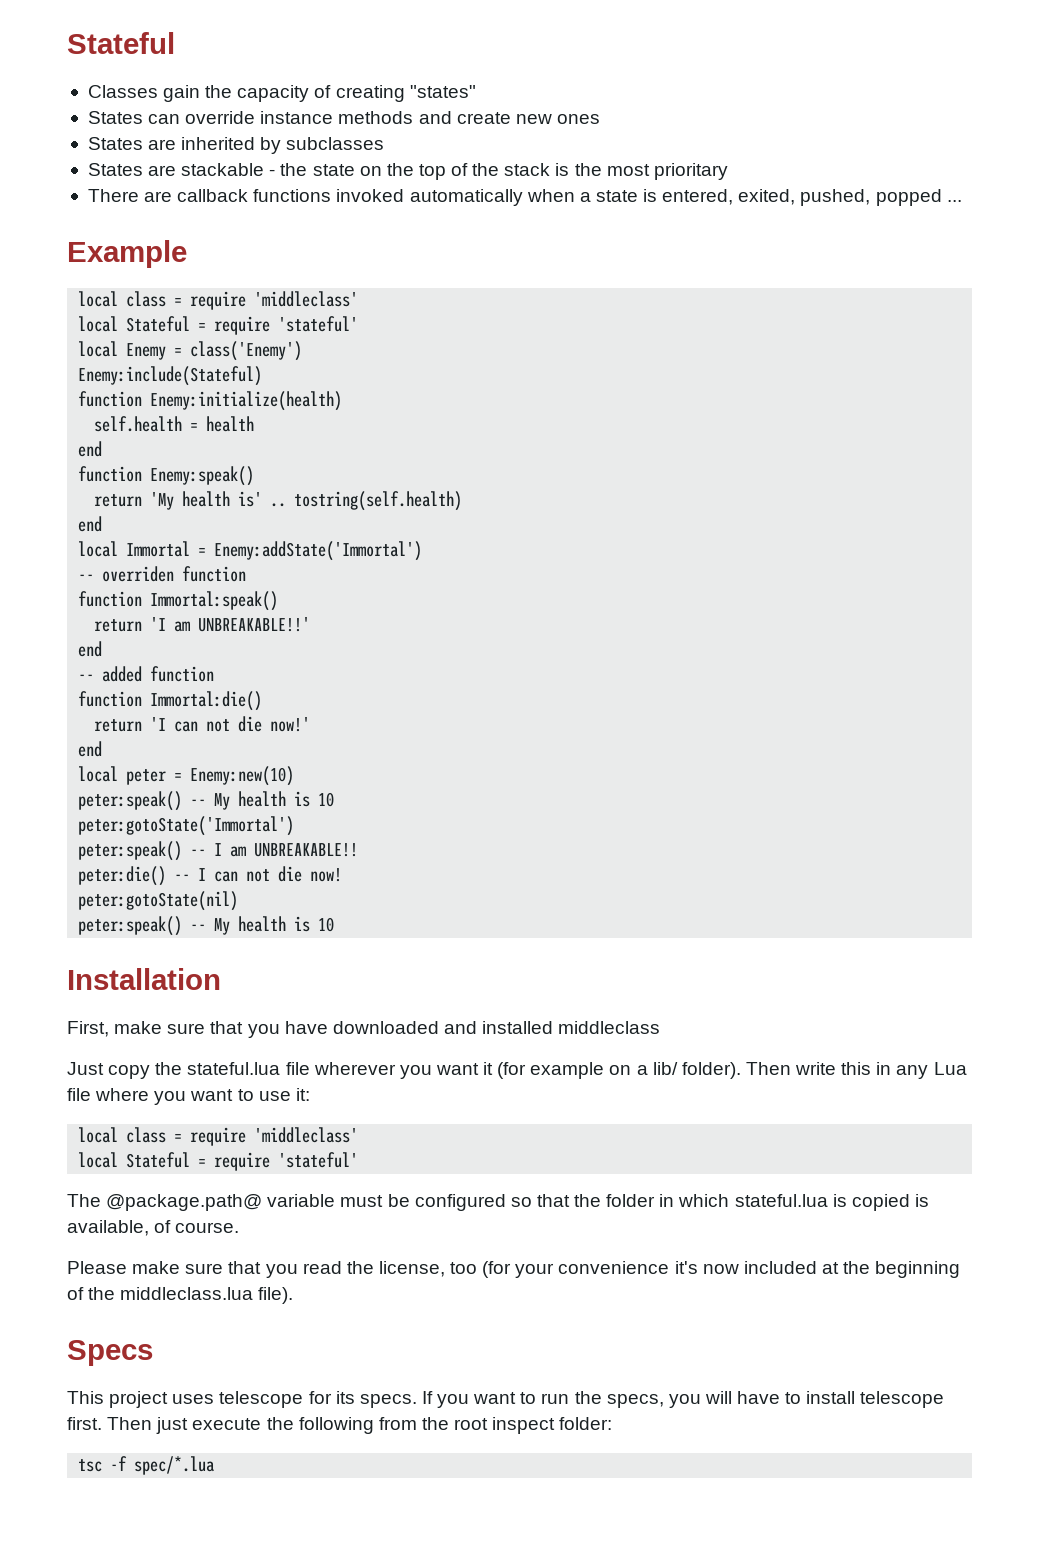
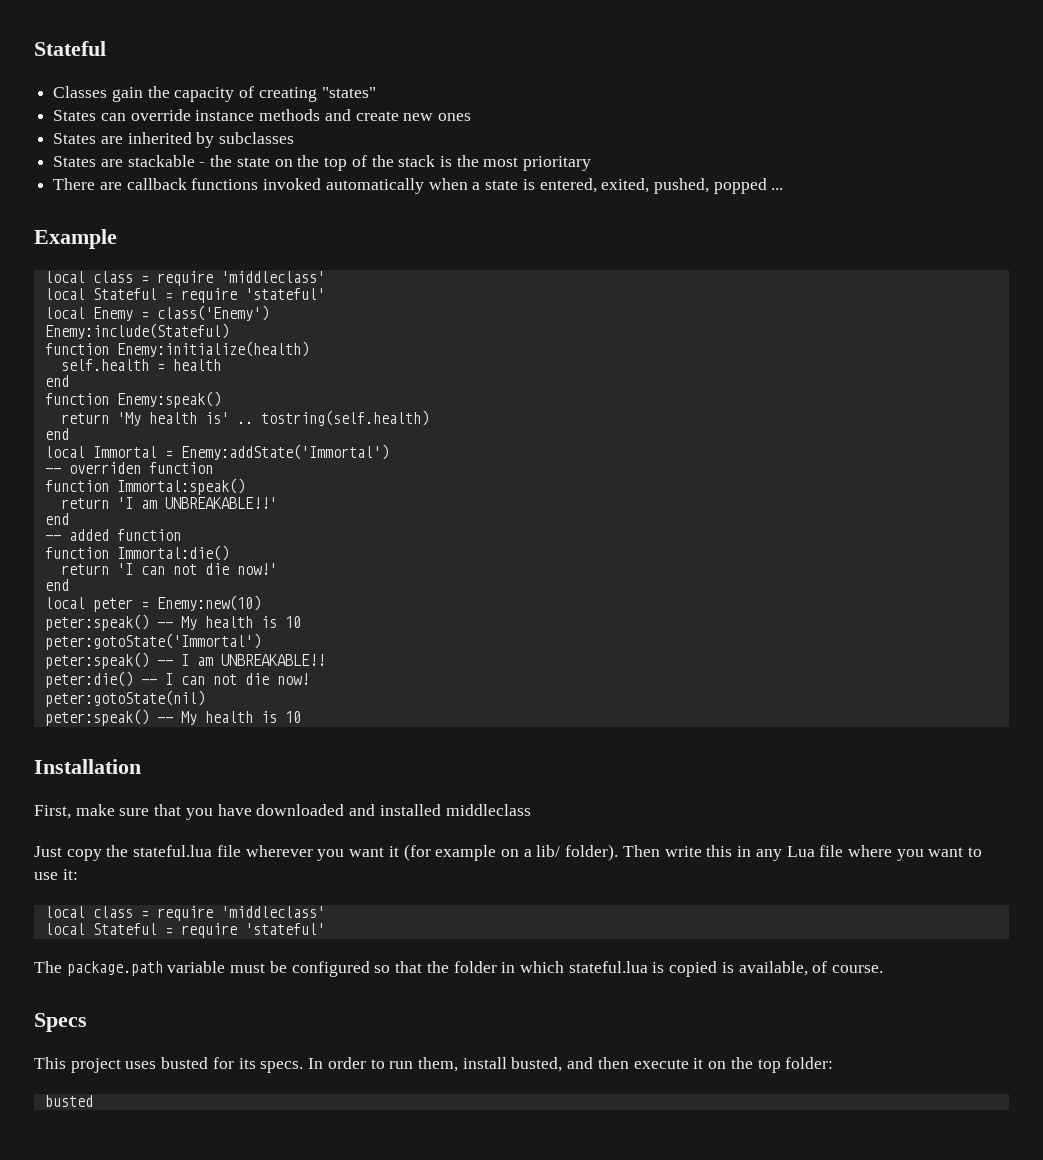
[106,1194,263,1211] @package.path@ -> [66,961,163,976] package.path
[67,1261,961,1278] [67,1287,294,1304] // Please make sure that you read the license, too (for your convenience it's now included at the beginning of the middleclass.lua file). -> (884, 969) none
[219,1391,304,1408] telescope -> [161,1057,209,1069] busted
[421,1391,945,1408] [67,1417,613,1434] [78,1456,215,1475] If you want to run the specs, you will have to install telescope first. Then just execute the following from the root inspect folder: // tsc -f spec/*.lua -> [308,1057,834,1073] [44,1095,93,1107] In order to run them, install busted, and then execute it on the top folder: // busted

